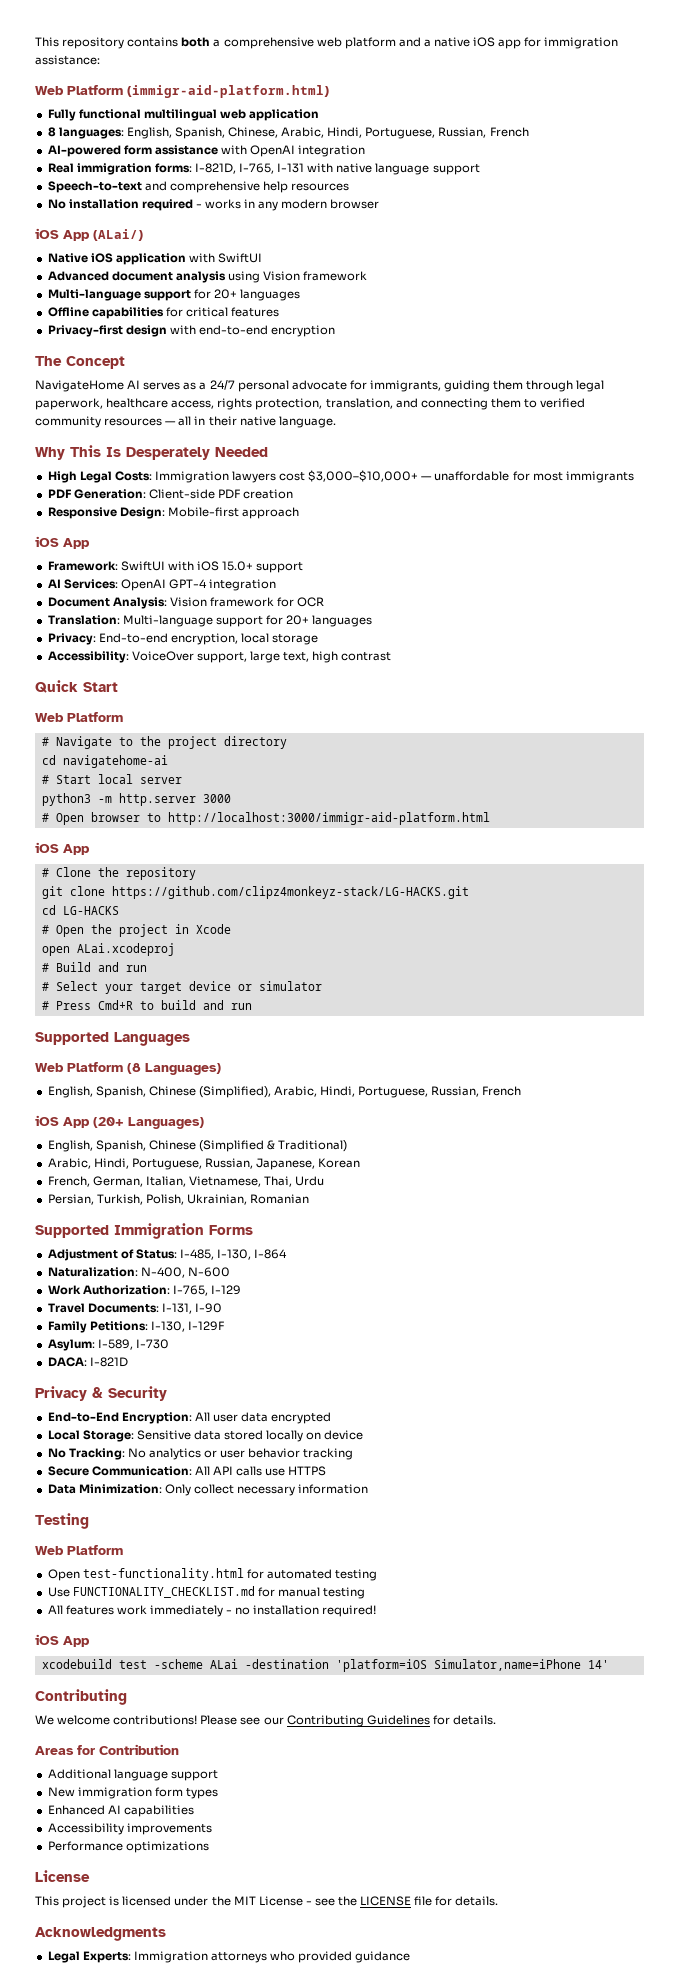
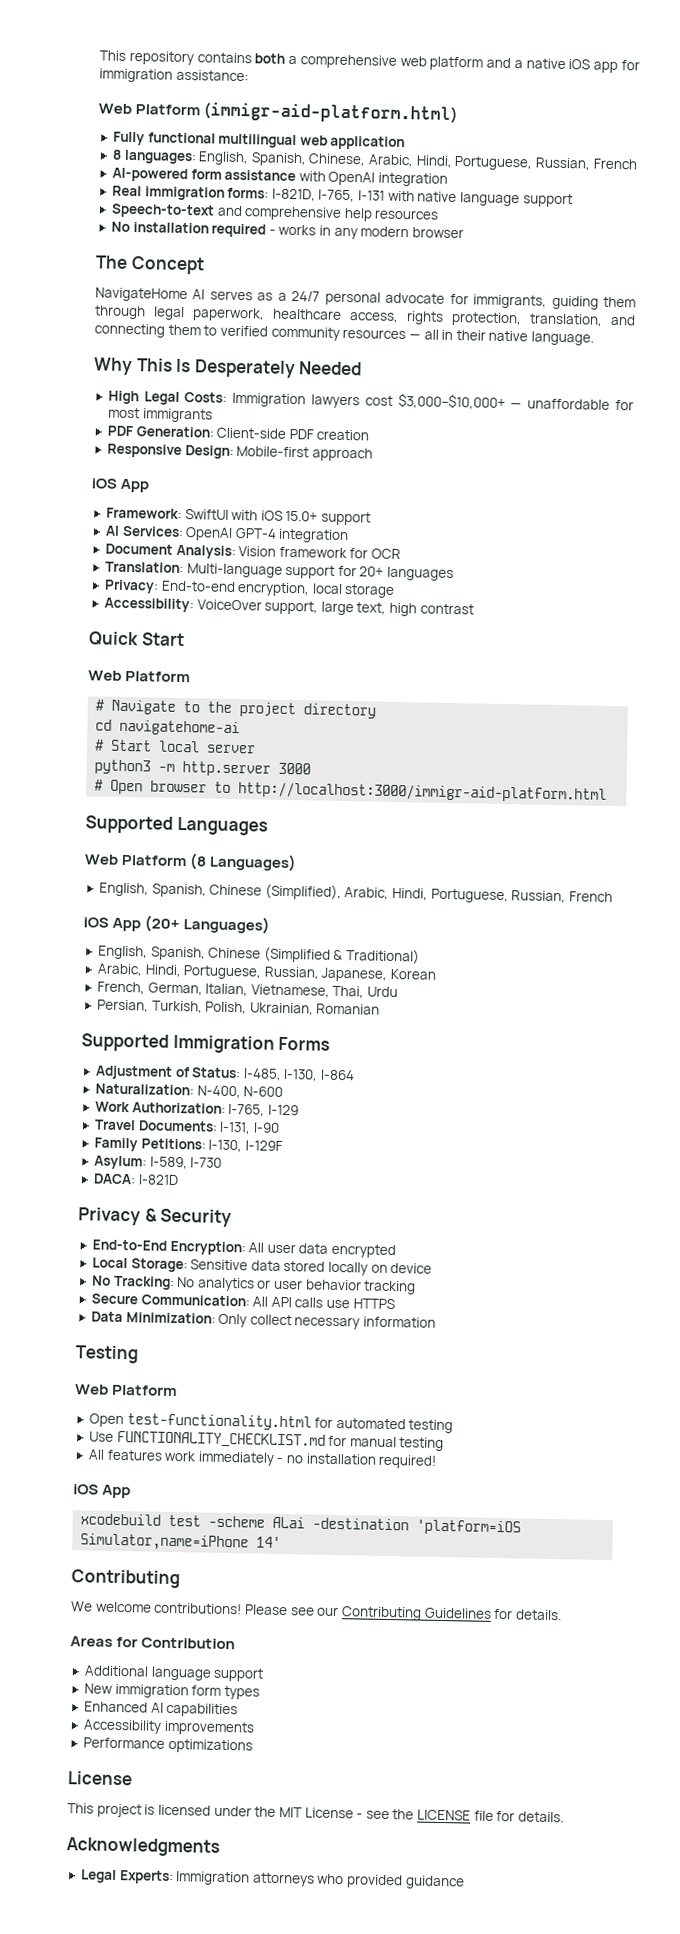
[35,228,143,241] [47,253,263,265] [47,271,368,283] [47,289,301,301] [47,307,280,319] [47,325,336,337] // iOS App (ALai/) // Native iOS application with SwiftUI // Advanced document analysis using Vision framework // Multi-language support for 20+ languages // Offline capabilities for critical features // Privacy-first design with end-to-end encryption -> (465, 233) none
[35,842,90,855] [41,867,196,880] [41,886,469,899] [41,905,119,915] [41,924,231,937] [41,943,175,956] [41,962,147,972] [41,981,322,994] [41,1000,252,1010] // iOS App // # Clone the repository // git clone https://github.com/clipz4monkeyz-stack/LG-HACKS.git // cd LG-HACKS // # Open the project in Xcode // open ALai.xcodeproj // # Build and run // # Select your target device or simulator // # Press Cmd+R to build and run -> (608, 792) none

